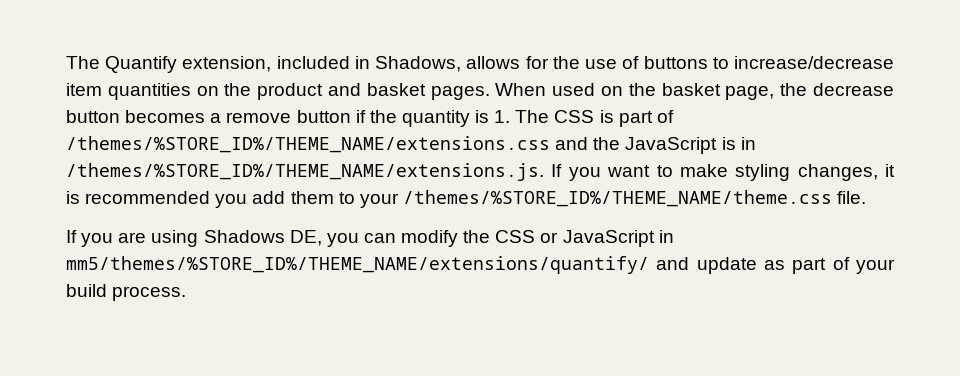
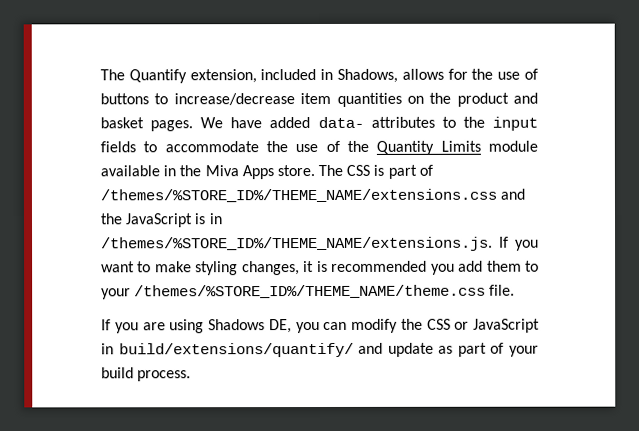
[495,83,894,100] [66,110,511,127] When used on the basket page, the decrease button becomes a remove button if the quantity is 1. -> [200,116,538,131] [100,140,538,155] [100,165,315,180] We have added data- attributes to the input fields to accommodate the use of the Quantity Limits module available in the Miva Apps store.
[66,256,649,274] mm5/themes/%STORE_ID%/THEME_NAME/extensions/quantify/ -> [118,342,354,358] build/extensions/quantify/

